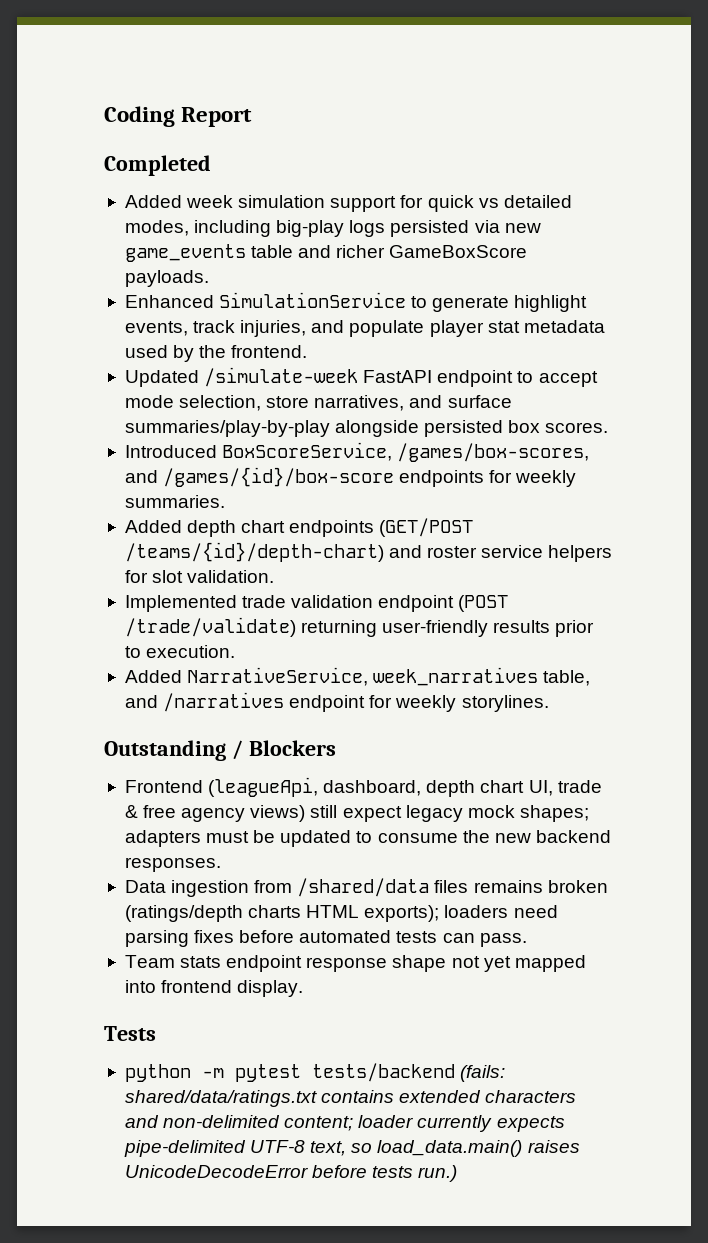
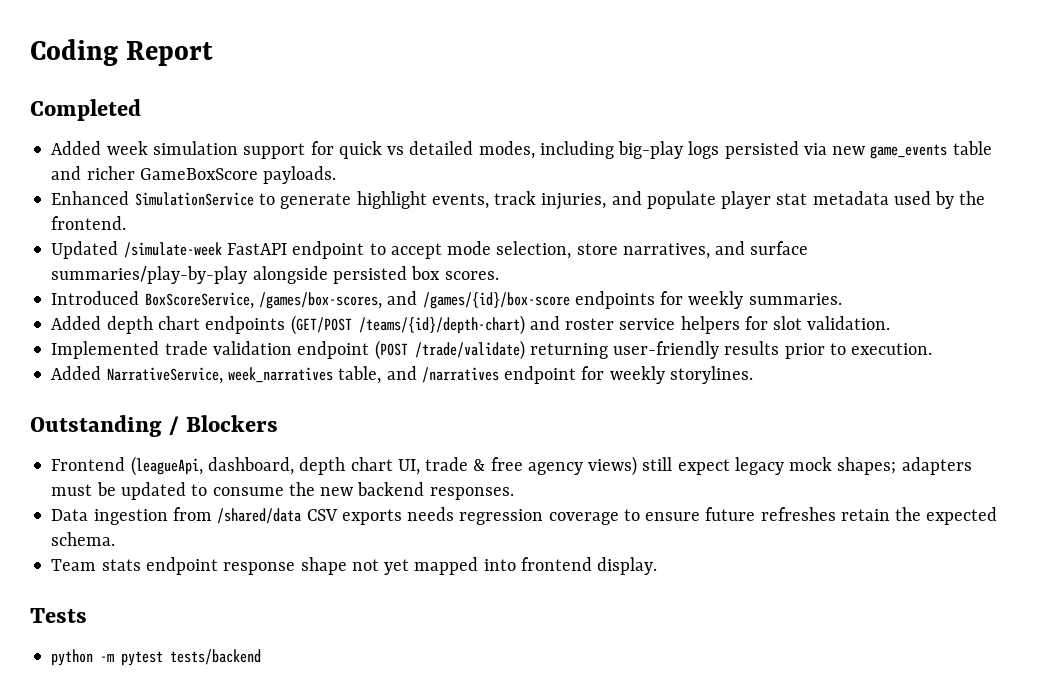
[434,880,608,893] [124,905,558,922] [124,930,527,947] files remains broken (ratings/depth charts HTML exports); loaders need parsing fixes before automated tests can pass. -> [306,507,998,525] [51,532,116,546] CSV exports needs regression coverage to ensure future refreshes retain the expected schema.
[460,1065,506,1082] [124,1090,577,1107] [124,1115,565,1132] [123,1140,580,1157] [124,1165,458,1182] (fails: shared/data/ratings.txt contains extended characters and non-delimited content; loader currently expects pipe-delimited UTF-8 text, so load_data.main() raises UnicodeDecodeError before tests run.) -> (262, 657) none

